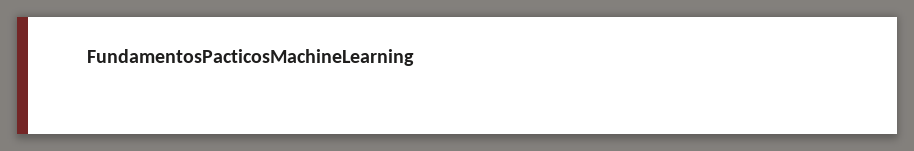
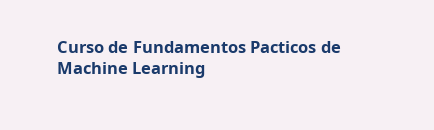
[87,49,414,66] FundamentosPacticosMachineLearning -> [57,41,341,53] [57,62,206,78] Curso de Fundamentos Pacticos de Machine Learning

